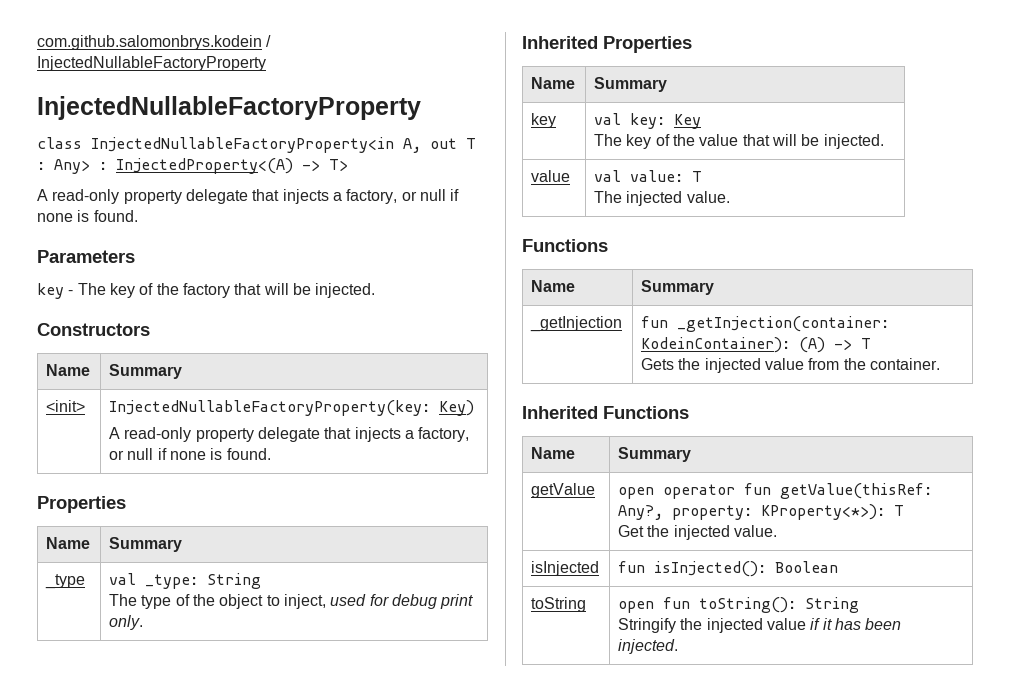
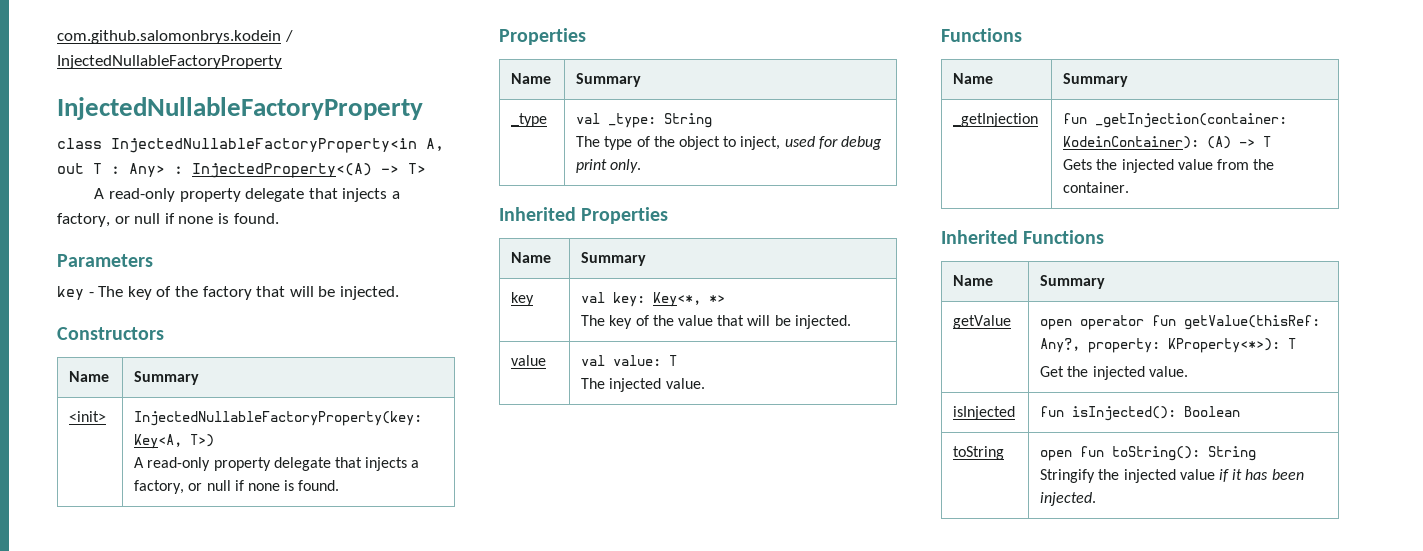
[439,400,475,416] Key) -> [134,434,215,449] Key<A, T>)
[674,114,702,129] Key -> [653,292,726,307] Key<*, *>

